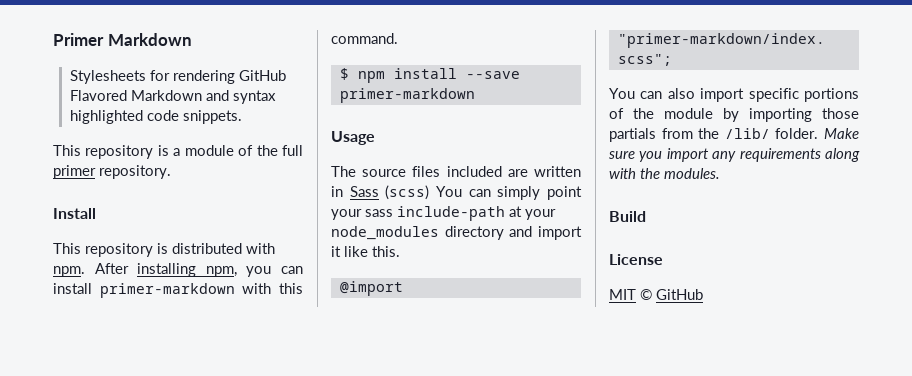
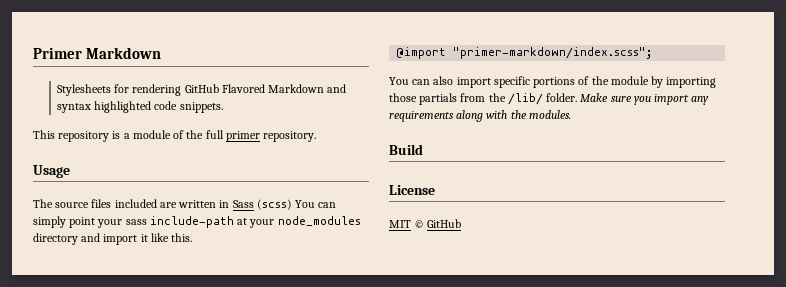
[53,208,96,219] [53,243,275,257] [53,263,303,277] [53,283,303,298] [331,33,398,44] [339,68,520,83] [339,88,475,103] // Install // This repository is distributed with npm. After installing npm, you can install primer-markdown with this command. // $ npm install --save primer-markdown -> (317, 136) none

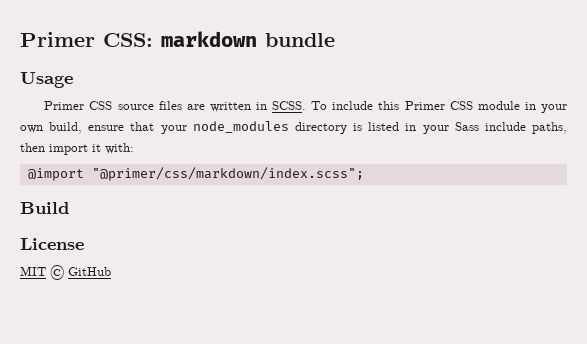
[33,47,162,59] [56,84,347,96] [56,101,223,113] [33,130,317,142] Primer Markdown // Stylesheets for rendering GitHub Flavored Markdown and syntax highlighted code snippets. // This repository is a module of the full primer repository. -> [20,31,335,47] Primer CSS: markdown bundle
[33,199,53,208] The -> [44,101,113,110] Primer CSS
[114,199,157,208] included -> (182, 105) none
[232,199,337,210] [33,216,361,228] [33,233,193,245] [396,47,653,59] [389,76,717,88] [389,93,710,105] [389,110,571,122] Sass (scss) You can simply point your sass include-path at your node_modules directory and import it like this. // @import "primer-markdown/index.scss"; // You can also import specific portions of the module by importing those partials from the /lib/ folder. Make sure you import any requirements along with the modules. -> [272,101,567,113] [20,121,567,134] [20,143,134,155] [27,167,364,181] SCSS. To include this Primer CSS module in your own build, ensure that your node_modules directory is listed in your Sass include paths, then import it with: // @import "@primer/css/markdown/index.scss";

